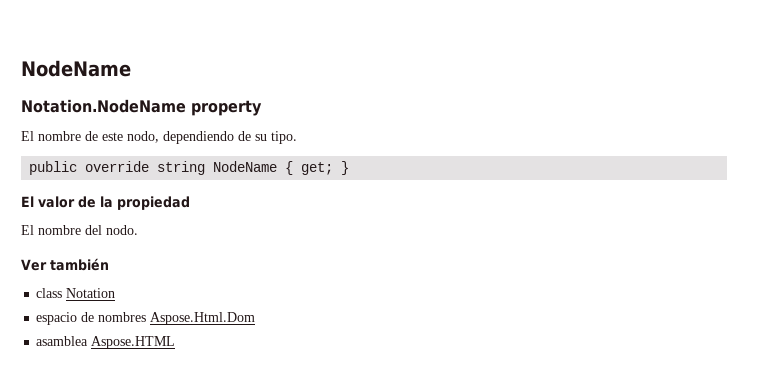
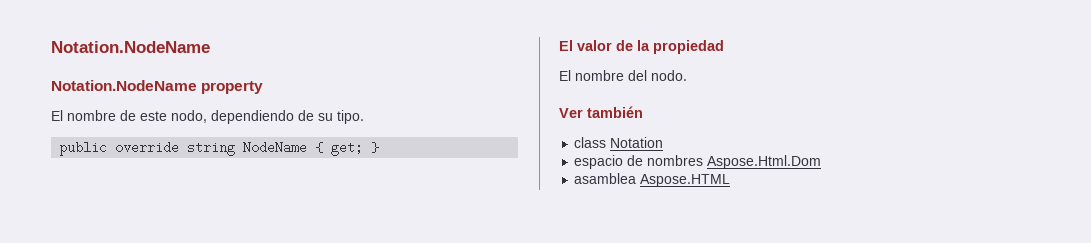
[21,60,131,77] NodeName -> [51,41,210,53] Notation.NodeName

